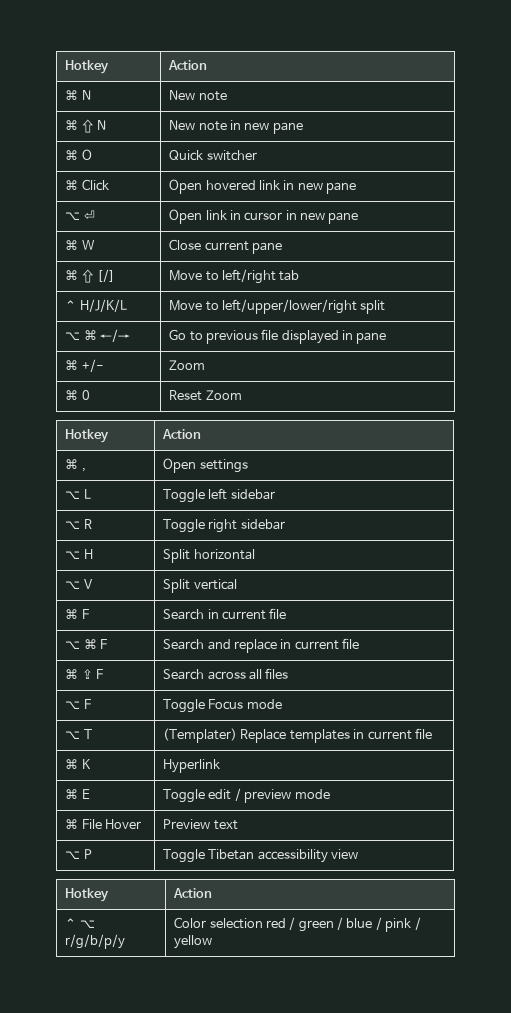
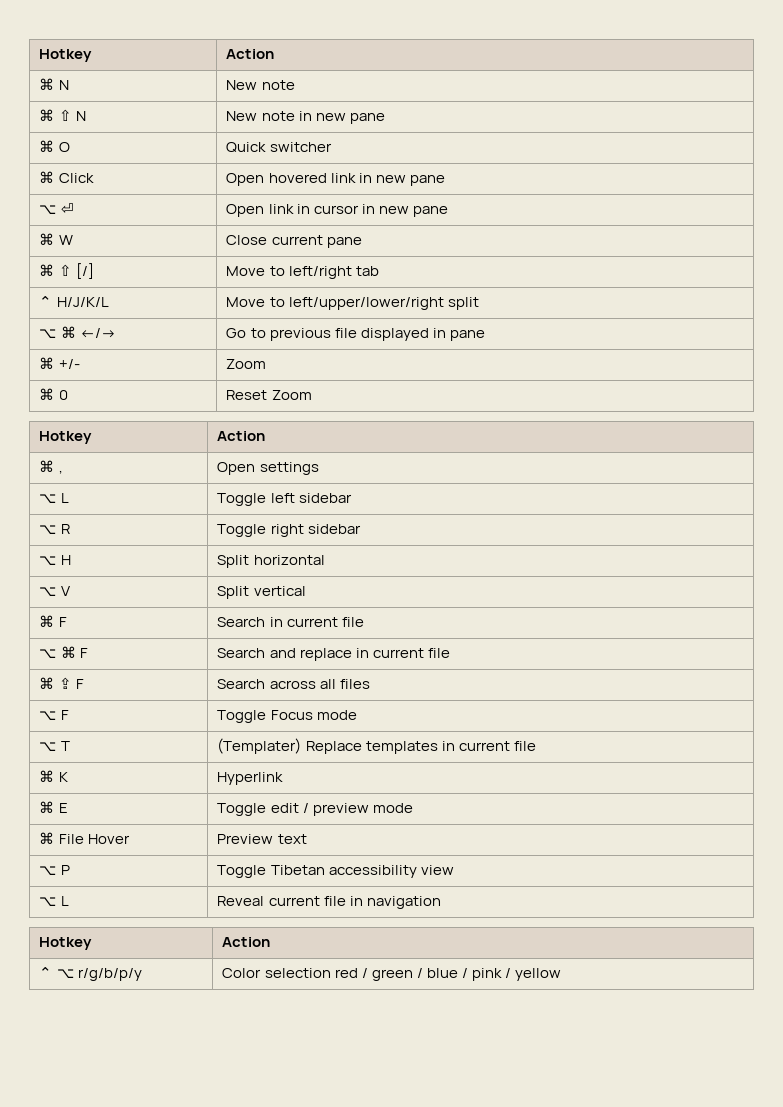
(359, 854) none -> [39,896,69,906] [217,896,441,909] // ⌥ L | Reveal current file in navigation

